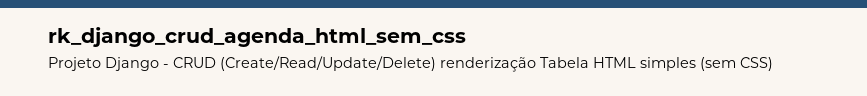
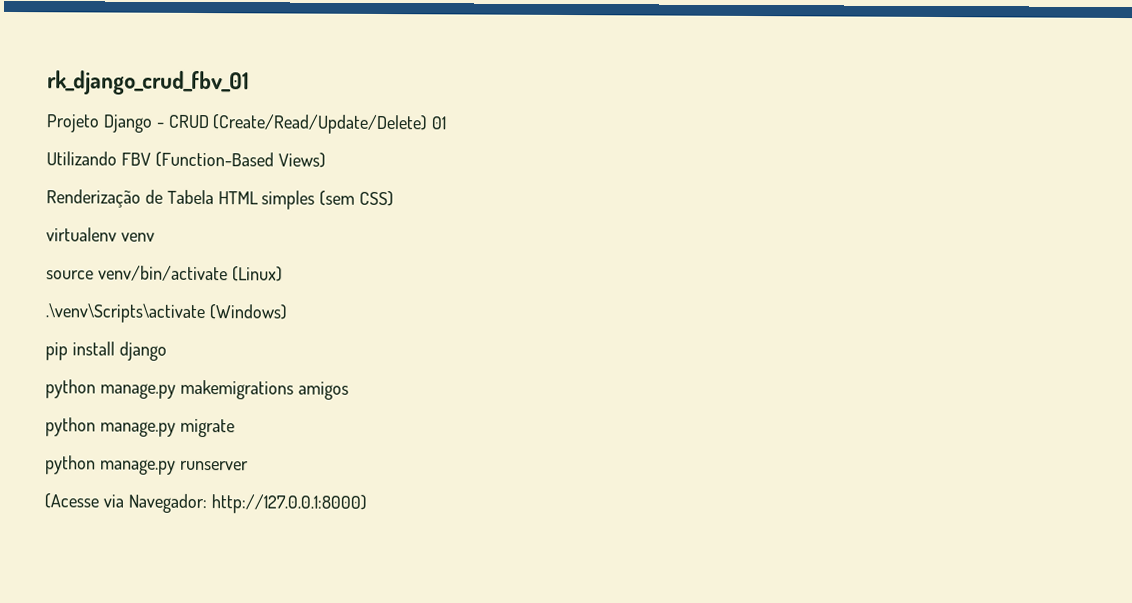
[48,27,466,47] rk_django_crud_agenda_html_sem_css -> [47,70,249,96] rk_django_crud_fbv_01
[440,57,536,72] renderização -> [431,116,447,130] [46,151,326,168] [46,189,163,208] 01 // Utilizando FBV (Function-Based Views) // Renderização de
(773, 64) none -> [46,227,155,242] [46,265,283,282] [45,303,287,324] [45,341,167,361] [45,379,349,400] [45,417,235,438] [45,455,249,475] [44,493,367,514] // virtualenv venv // source venv/bin/activate (Linux) // .\venv\Scripts\activate (Windows) // pip install django // python manage.py makemigrations amigos // python manage.py migrate // python manage.py runserver // (Acesse via Navegador: http://127.0.0.1:8000)

